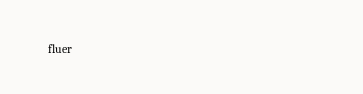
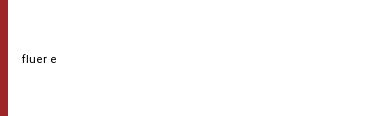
(72, 48) none -> [50,57,58,63] e

